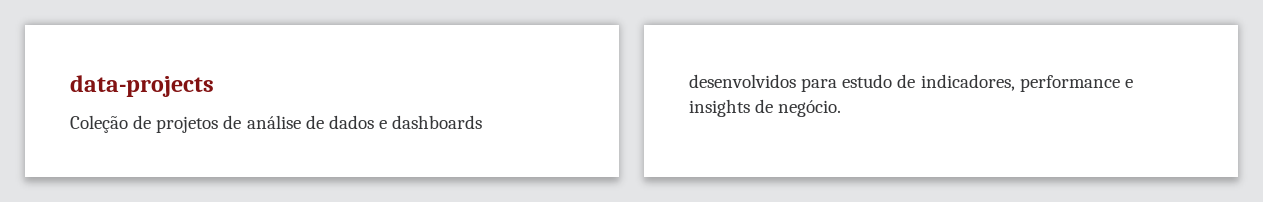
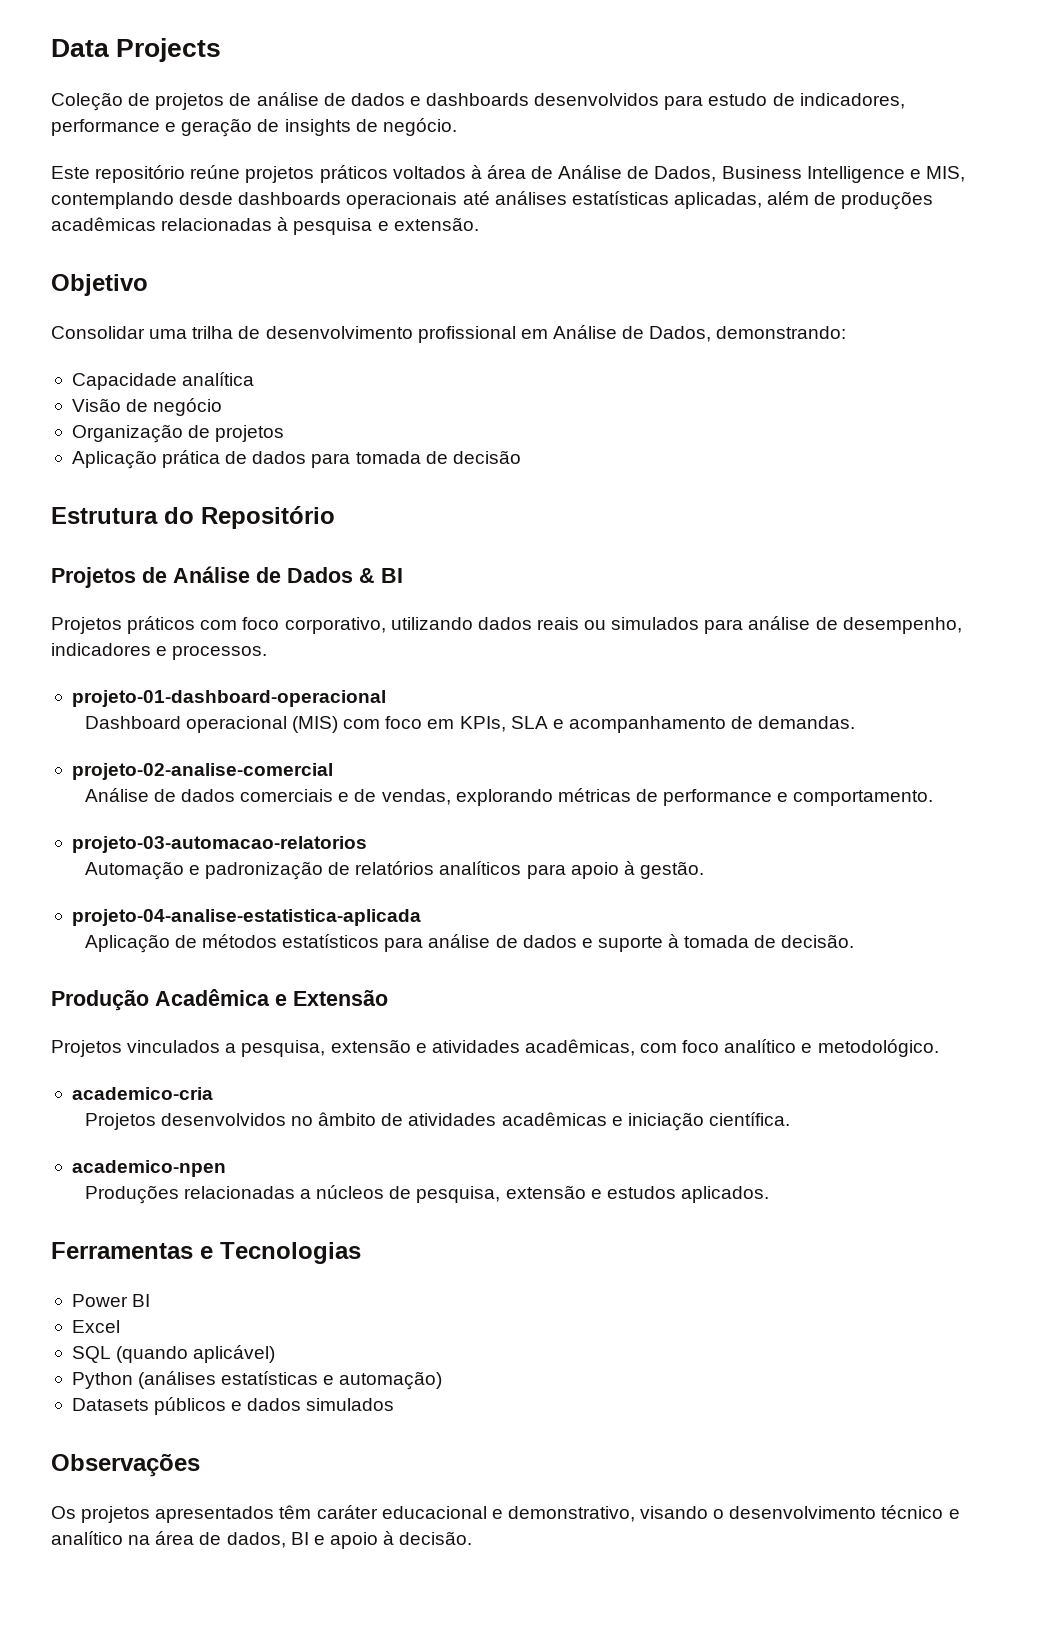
[70,75,214,97] data-projects -> [51,38,222,62] Data Projects
(1133, 83) none -> [181,118,280,137] geração de
(842, 108) none -> [51,165,965,183] [51,191,934,210] [51,217,479,235] [51,274,148,296] [51,325,847,343] [71,372,255,390] [71,398,223,416] [71,424,285,443] [71,450,521,469] [51,506,335,529] [51,566,403,588] [51,616,962,634] [51,643,268,660] [71,690,386,707] [84,716,856,733] [71,763,333,780] [84,788,934,806] [71,836,367,853] [84,861,704,880] [71,909,421,926] [84,934,855,953] [51,989,388,1011] [51,1039,939,1057] [71,1087,213,1100] [84,1112,790,1131] [71,1160,226,1177] [84,1185,769,1204] [51,1242,361,1264] [71,1294,151,1307] [71,1320,120,1333] [71,1345,276,1363] [71,1371,443,1390] [71,1397,395,1415] [51,1453,200,1477] [51,1505,960,1523] [51,1531,473,1549] // Este repositório reúne projetos práticos voltados à área de Análise de Dados, Business Intelligence e MIS, contemplando desde dashboards operacionais até análises estatísticas aplicadas, além de produções acadêmicas relacionadas à pesquisa e extensão. // Objetivo // Consolidar uma trilha de desenvolvimento profissional em Análise de Dados, demonstrando: // Capacidade analítica // Visão de negócio // Organização de projetos // Aplicação prática de dados para tomada de decisão // Estrutura do Repositório // Projetos de Análise de Dados & BI // Projetos práticos com foco corporativo, utilizando dados reais ou simulados para análise de desempenho, indicadores e processos. // projeto-01-dashboard-operacional // Dashboard operacional (MIS) com foco em KPIs, SLA e acompanhamento de demandas. // projeto-02-analise-comercial // Análise de dados comerciais e de vendas, explorando métricas de performance e comportamento. // projeto-03-automacao-relatorios // Automação e padronização de relatórios analíticos para apoio à gestão. // projeto-04-analise-estatistica-aplicada // Aplicação de métodos estatísticos para análise de dados e suporte à tomada de decisão. // Produção Acadêmica e Extensão // Projetos vinculados a pesquisa, extensão e atividades acadêmicas, com foco analítico e metodológico. // academico-cria // Projetos desenvolvidos no âmbito de atividades acadêmicas e iniciação científica. // academico-npen // Produções relacionadas a núcleos de pesquisa, extensão e estudos aplicados. // Ferramentas e Tecnologias // Power BI // Excel // SQL (quando aplicável) // Python (análises estatísticas e automação) // Datasets públicos e dados simulados // Observações // Os projetos apresentados têm caráter educacional e demonstrativo, visando o desenvolvimento técnico e analítico na área de dados, BI e apoio à decisão.

